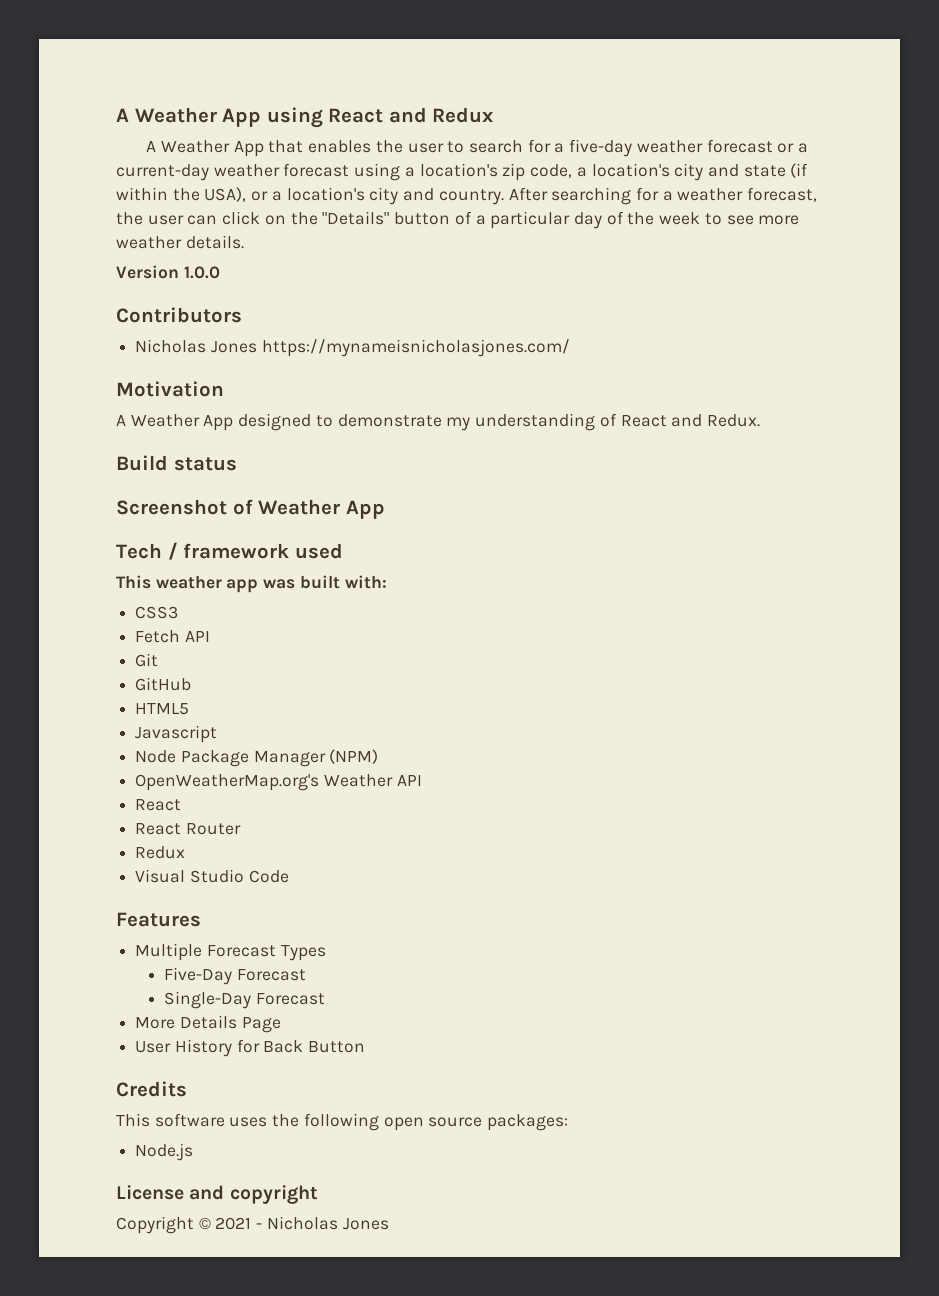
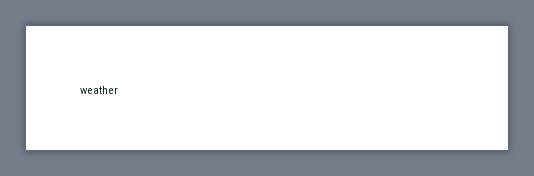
[116,107,494,128] [146,139,809,157] [116,163,809,181] [116,187,818,205] [116,211,800,229] [116,235,244,249] [116,265,220,279] [116,307,242,323] [135,339,570,357] [116,381,224,397] [116,413,760,431] [116,455,237,471] [116,499,385,519] [116,542,343,560] [116,575,387,593] [135,606,179,619] [135,630,210,643] [135,653,159,667] [135,677,192,691] [135,703,190,715] [135,725,218,743] [135,749,379,767] [135,774,422,791] [135,799,182,811] [135,823,241,835] [135,846,186,859] [135,869,289,883] [116,912,201,927] [135,943,326,961] [164,967,307,985] [164,991,326,1009] [135,1015,281,1033] [135,1039,366,1057] [116,1081,187,1097] [116,1113,569,1131] [135,1143,194,1161] [116,1185,318,1204] [116,1216,389,1234] A Weather App using React and Redux // A Weather App that enables the user to search for a five-day weather forecast or a current-day weather forecast using a location's zip code, a location's city and state (if within the USA), or a location's city and country. After searching for a weather forecast, the user can click on the "Details" button of a particular day of the week to see more weather details. // Version 1.0.0 // Contributors // Nicholas Jones https://mynameisnicholasjones.com/ // Motivation // A Weather App designed to demonstrate my understanding of React and Redux. // Build status // Screenshot of Weather App // Tech / framework used // This weather app was built with: // CSS3 // Fetch API // Git // GitHub // HTML5 // Javascript // Node Package Manager (NPM) // OpenWeatherMap.org's Weather API // React // React Router // Redux // Visual Studio Code // Features // Multiple Forecast Types // Five-Day Forecast // Single-Day Forecast // More Details Page // User History for Back Button // Credits // This software uses the following open source packages: // Node.js // License and copyright // Copyright © 2021 - Nicholas Jones -> [80,86,118,94] weather

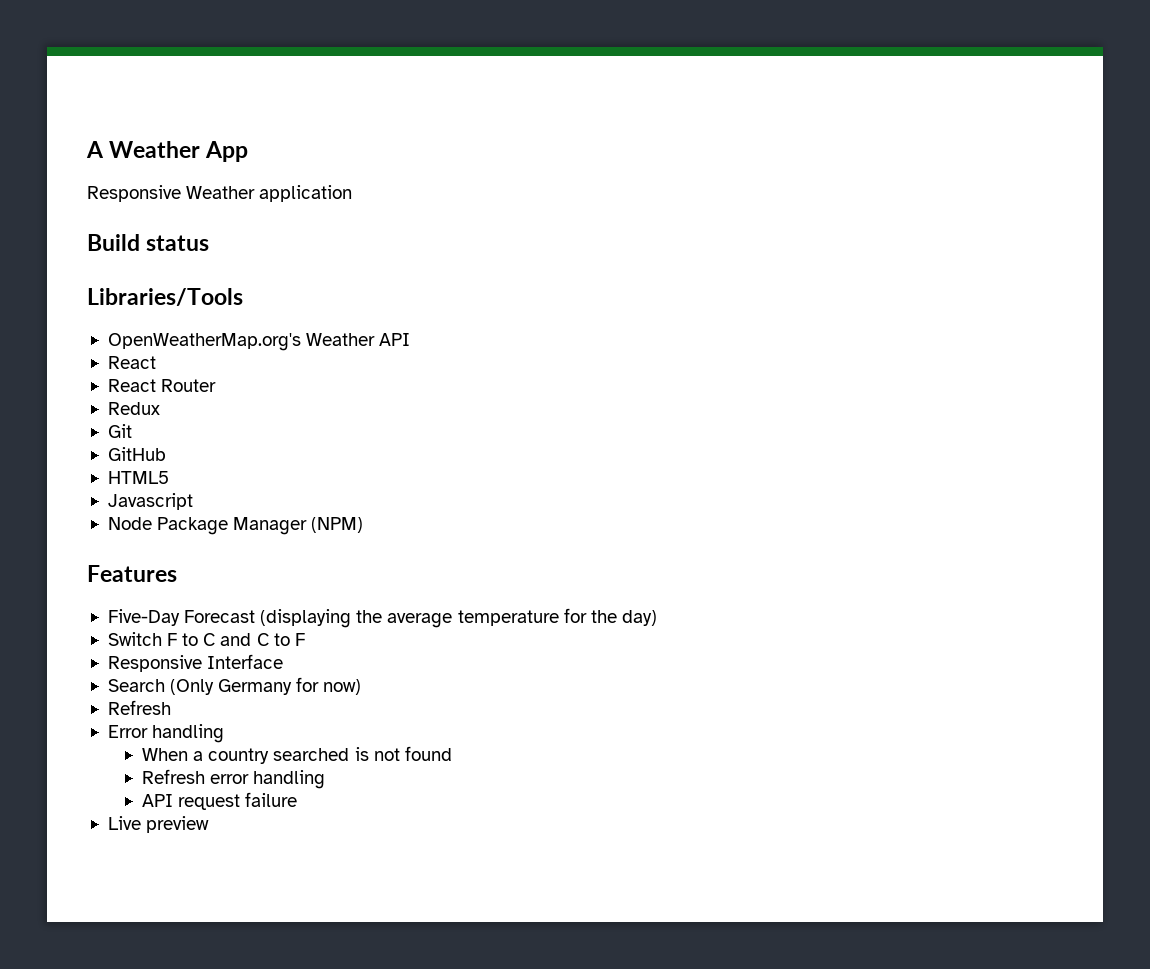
[80,86,118,94] weather -> [86,141,249,162] [87,185,353,202] [87,234,210,251] [87,288,243,306] [107,333,411,351] [107,356,156,369] [107,379,217,392] [107,402,160,415] [107,424,132,438] [107,447,166,461] [107,471,169,484] [107,493,193,510] [107,517,364,535] [87,565,177,582] [107,608,657,628] [107,632,305,646] [107,654,284,672] [107,677,362,695] [107,700,171,715] [107,724,225,743] [142,746,452,764] [142,769,326,789] [142,792,298,810] [107,816,210,833] A Weather App // Responsive Weather application // Build status // Libraries/Tools // OpenWeatherMap.org's Weather API // React // React Router // Redux // Git // GitHub // HTML5 // Javascript // Node Package Manager (NPM) // Features // Five-Day Forecast (displaying the average temperature for the day) // Switch F to C and C to F // Responsive Interface // Search (Only Germany for now) // Refresh // Error handling // When a country searched is not found // Refresh error handling // API request failure // Live preview

